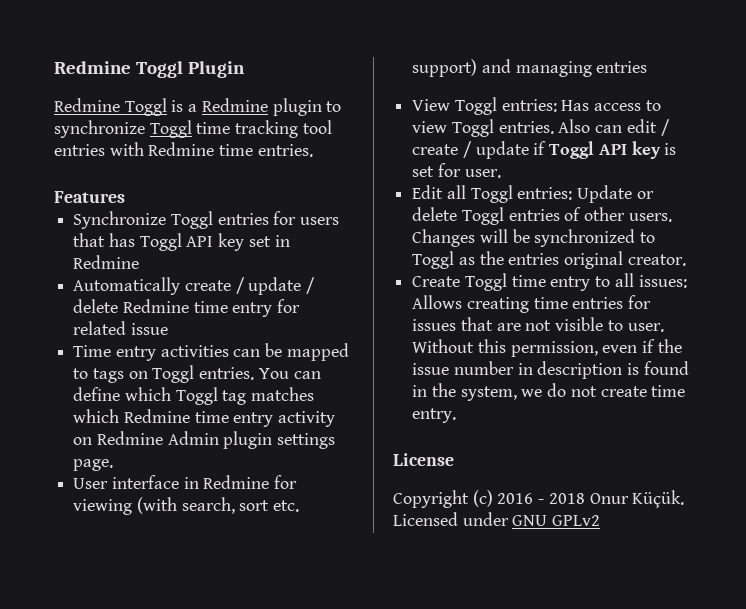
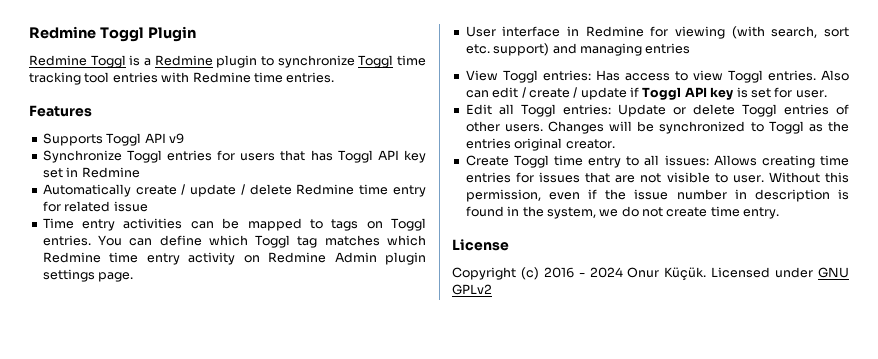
(125, 197) none -> [42,133,184,146] // Supports Toggl API v9
[548,493,585,504] 2018 -> [589,267,623,278] 2024

